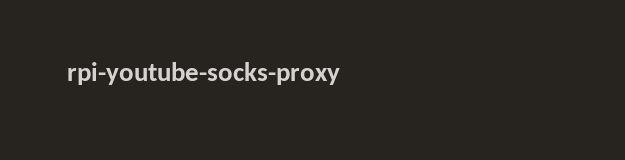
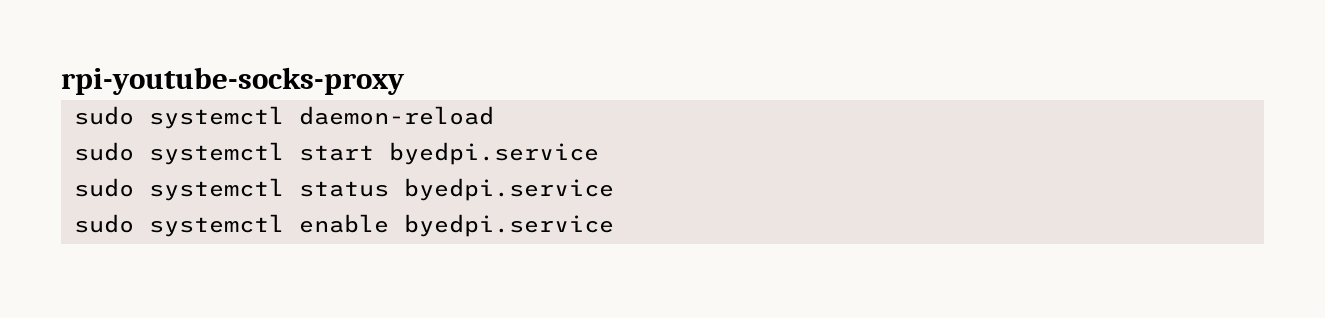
(340, 73) none -> [74,106,495,129] [74,142,600,165] [74,178,615,201] [74,214,615,237] // sudo systemctl daemon-reload // sudo systemctl start byedpi.service // sudo systemctl status byedpi.service // sudo systemctl enable byedpi.service

